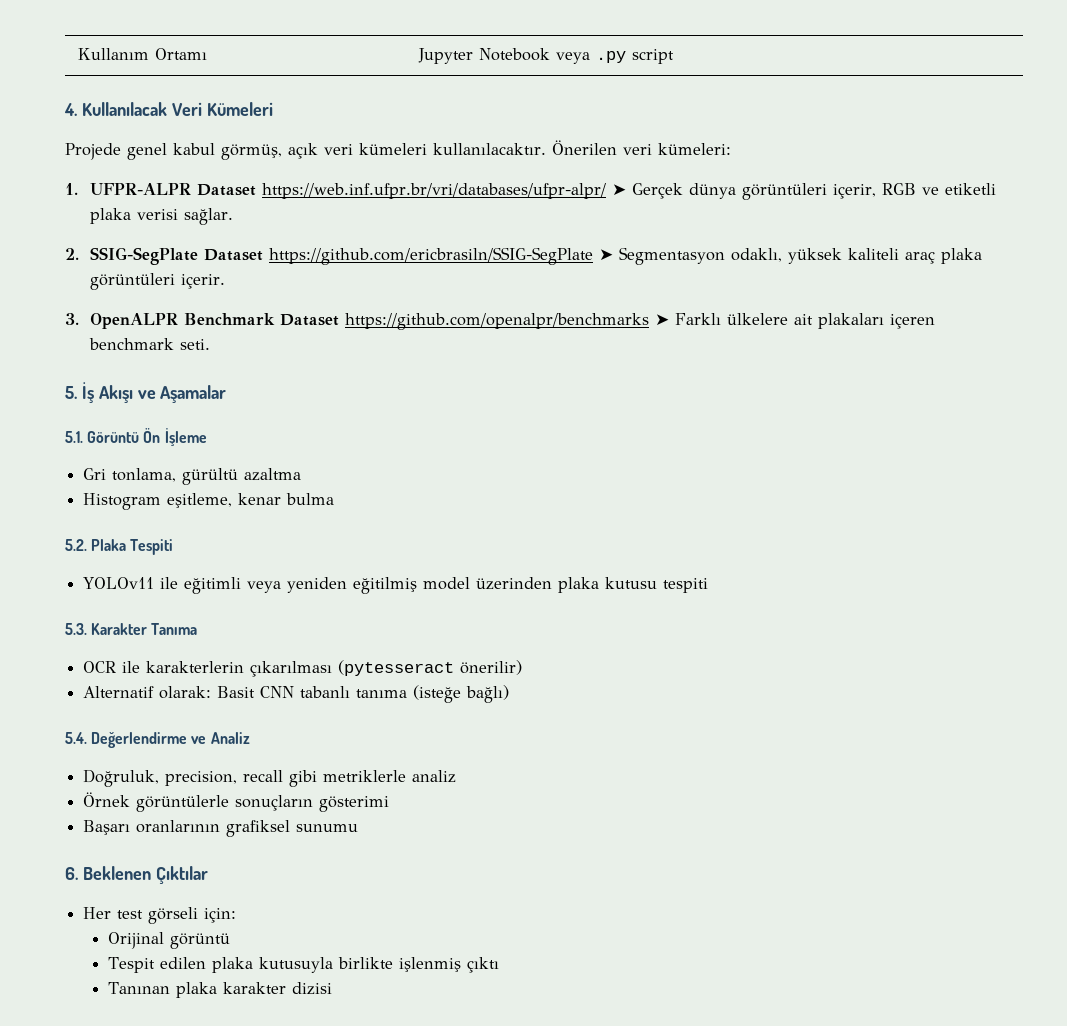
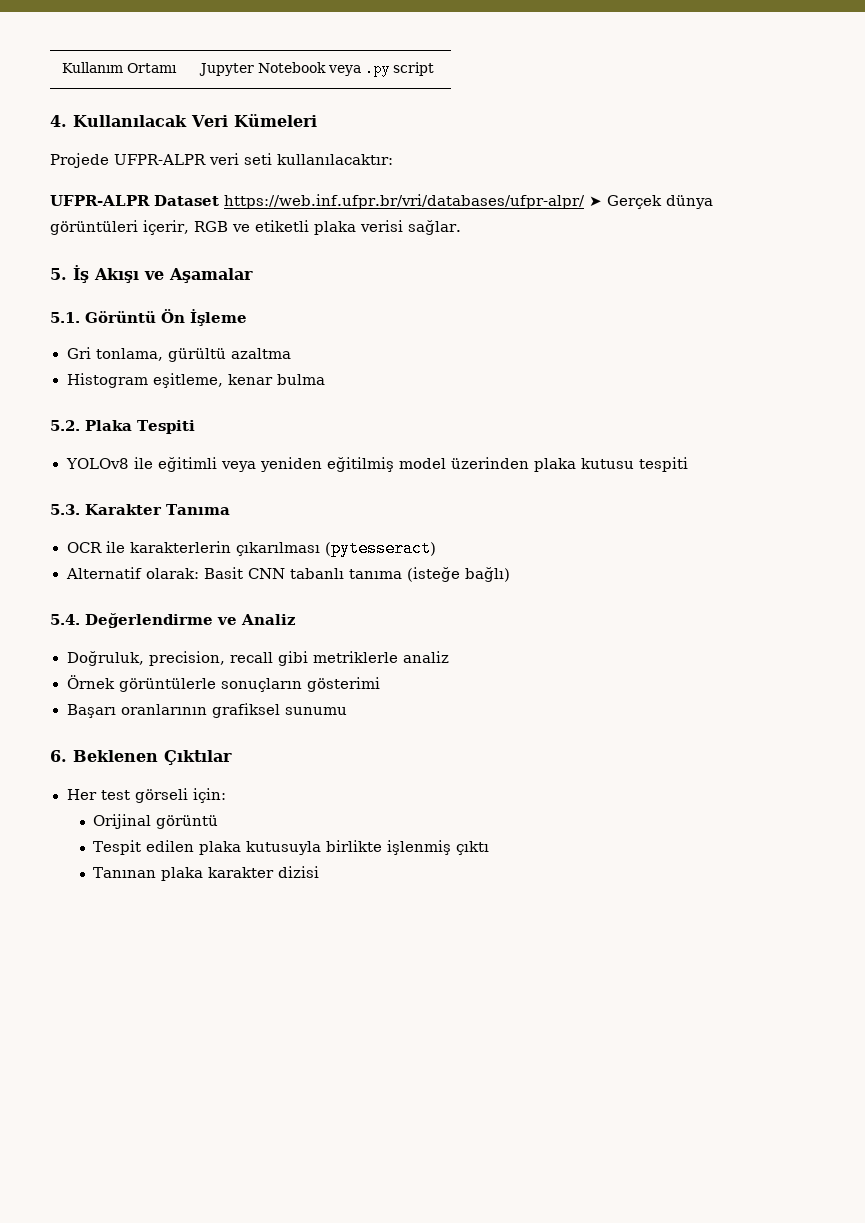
[127,140,731,160] [65,183,78,195] genel kabul görmüş, açık veri kümeleri kullanılacaktır. Önerilen veri kümeleri: // 1. -> [114,153,393,165] UFPR-ALPR veri seti kullanılacaktır: //
[65,247,982,265] [89,273,225,290] [65,313,935,330] [88,338,210,350] // 2. SSIG-SegPlate Dataset https://github.com/ericbrasiln/SSIG-SegPlate ➤ Segmentasyon odaklı, yüksek kaliteli araç plaka görüntüleri içerir. // 3. OpenALPR Benchmark Dataset https://github.com/openalpr/benchmarks ➤ Farklı ülkelere ait plakaları içeren benchmark seti. -> (461, 227) none
[83,577,155,589] YOLOv11 -> [65,458,129,469] YOLOv8
[338,660,523,676] (pytesseract önerilir) -> [324,540,436,557] (pytesseract)

